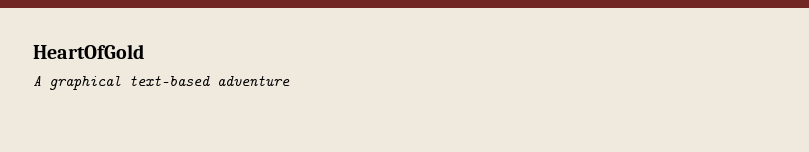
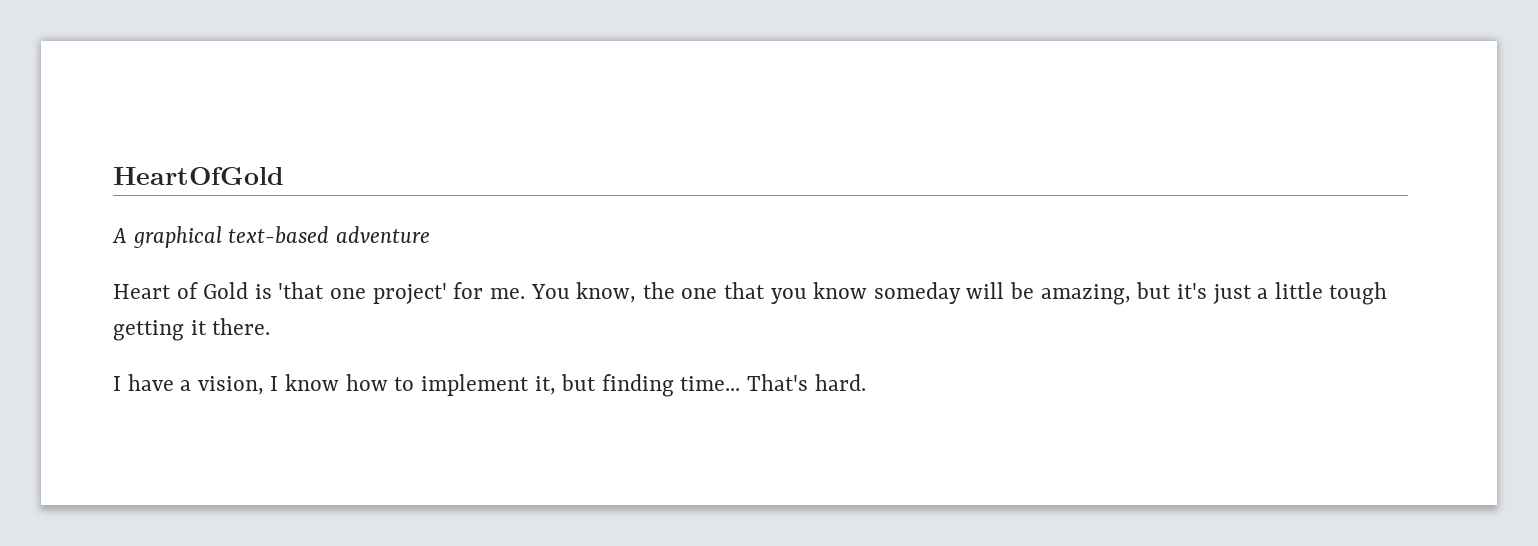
(290, 81) none -> [113,282,1388,305] [113,318,271,341] [113,374,866,397] // Heart of Gold is 'that one project' for me. You know, the one that you know someday will be amazing, but it's just a little tough getting it there. // I have a vision, I know how to implement it, but finding time... That's hard.

